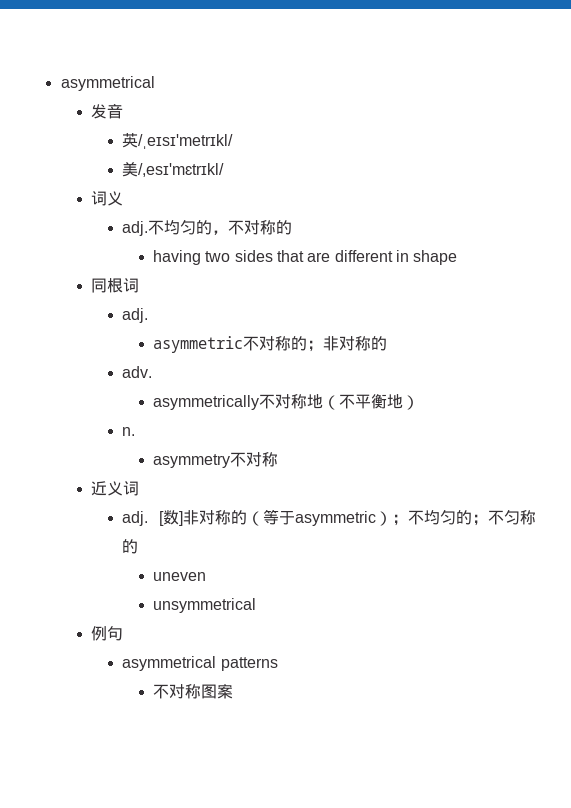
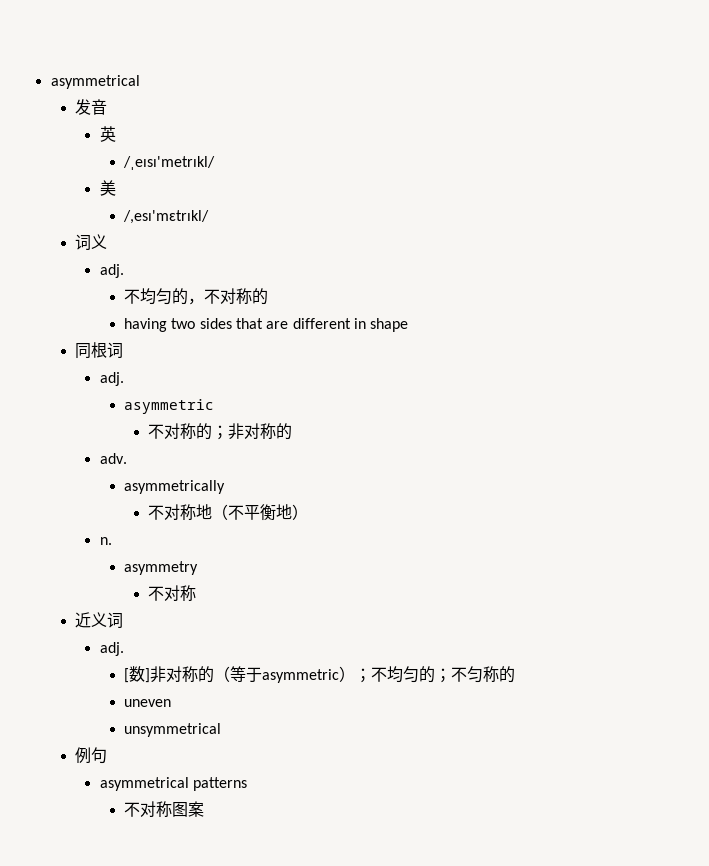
(139, 140) none -> (116, 134) //
(139, 169) none -> (116, 188) //
(149, 228) none -> (124, 271) //
(244, 344) none -> (214, 406) //
(260, 402) none -> (225, 487) //
(231, 461) none -> (198, 568) //
(149, 518) none -> (124, 649) //

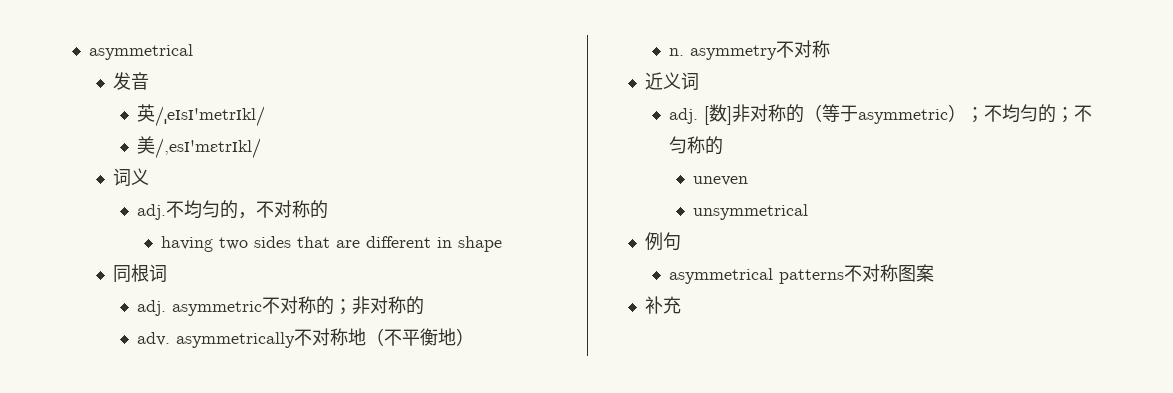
(116, 134) // -> (156, 113) none
(116, 188) // -> (156, 145) none
(124, 271) // -> (167, 212) none
[123,399,214,414] // asymmetric // -> [172,301,263,316] asymmetric
(127, 458) // -> (171, 339) none
(225, 487) // -> (296, 340) none
(112, 541) // -> (685, 52) none
(198, 568) // -> (778, 52) none
(124, 649) // -> (699, 116) none
(247, 784) // -> (845, 276) none
(204, 809) none -> [644,296,681,314] // 补充

